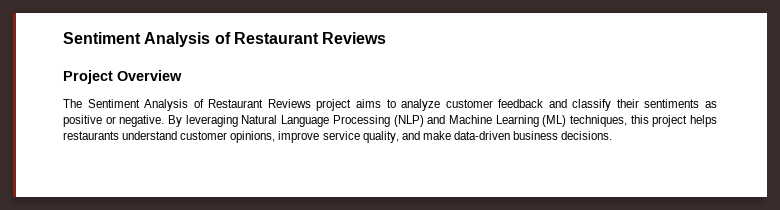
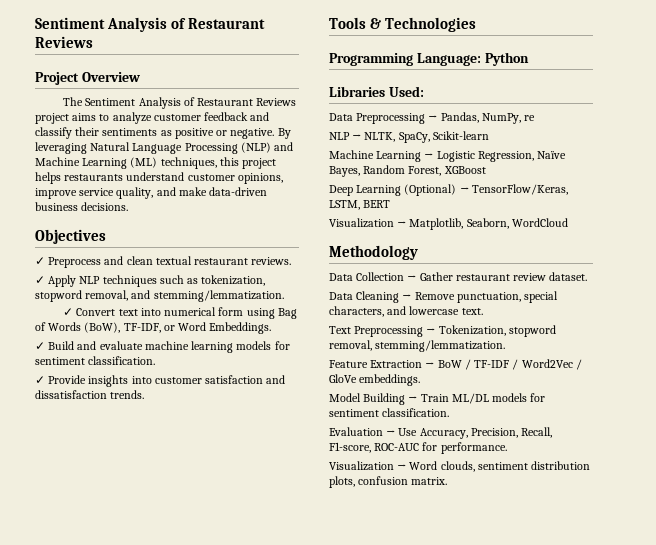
(613, 135) none -> [35,229,106,244] [35,256,292,268] [35,275,266,287] [35,290,284,302] [63,307,297,319] [35,322,272,334] [35,341,290,353] [35,356,156,365] [35,375,286,387] [35,390,145,399] [329,17,477,32] [329,52,529,66] [329,86,424,97] [329,112,536,124] [329,131,489,143] [329,150,567,162] [329,165,486,177] [329,184,568,196] [329,200,391,210] [329,218,568,230] [329,245,418,260] [329,272,588,281] [329,291,559,303] [329,306,483,317] [329,325,556,337] [329,340,506,352] [329,359,582,370] [329,374,421,386] [329,393,546,405] [329,408,450,417] [329,427,553,439] [329,442,507,454] [329,461,591,472] [329,476,448,488] // Objectives // ✓ Preprocess and clean textual restaurant reviews. // ✓ Apply NLP techniques such as tokenization, stopword removal, and stemming/lemmatization. // ✓ Convert text into numerical form using Bag of Words (BoW), TF-IDF, or Word Embeddings. // ✓ Build and evaluate machine learning models for sentiment classification. // ✓ Provide insights into customer satisfaction and dissatisfaction trends. // Tools & Technologies // Programming Language: Python // Libraries Used: // Data Preprocessing → Pandas, NumPy, re // NLP → NLTK, SpaCy, Scikit-learn // Machine Learning → Logistic Regression, Naïve Bayes, Random Forest, XGBoost // Deep Learning (Optional) → TensorFlow/Keras, LSTM, BERT // Visualization → Matplotlib, Seaborn, WordCloud // Methodology // Data Collection → Gather restaurant review dataset. // Data Cleaning → Remove punctuation, special characters, and lowercase text. // Text Preprocessing → Tokenization, stopword removal, stemming/lemmatization. // Feature Extraction → BoW / TF-IDF / Word2Vec / GloVe embeddings. // Model Building → Train ML/DL models for sentiment classification. // Evaluation → Use Accuracy, Precision, Recall, F1-score, ROC-AUC for performance. // Visualization → Word clouds, sentiment distribution plots, confusion matrix.

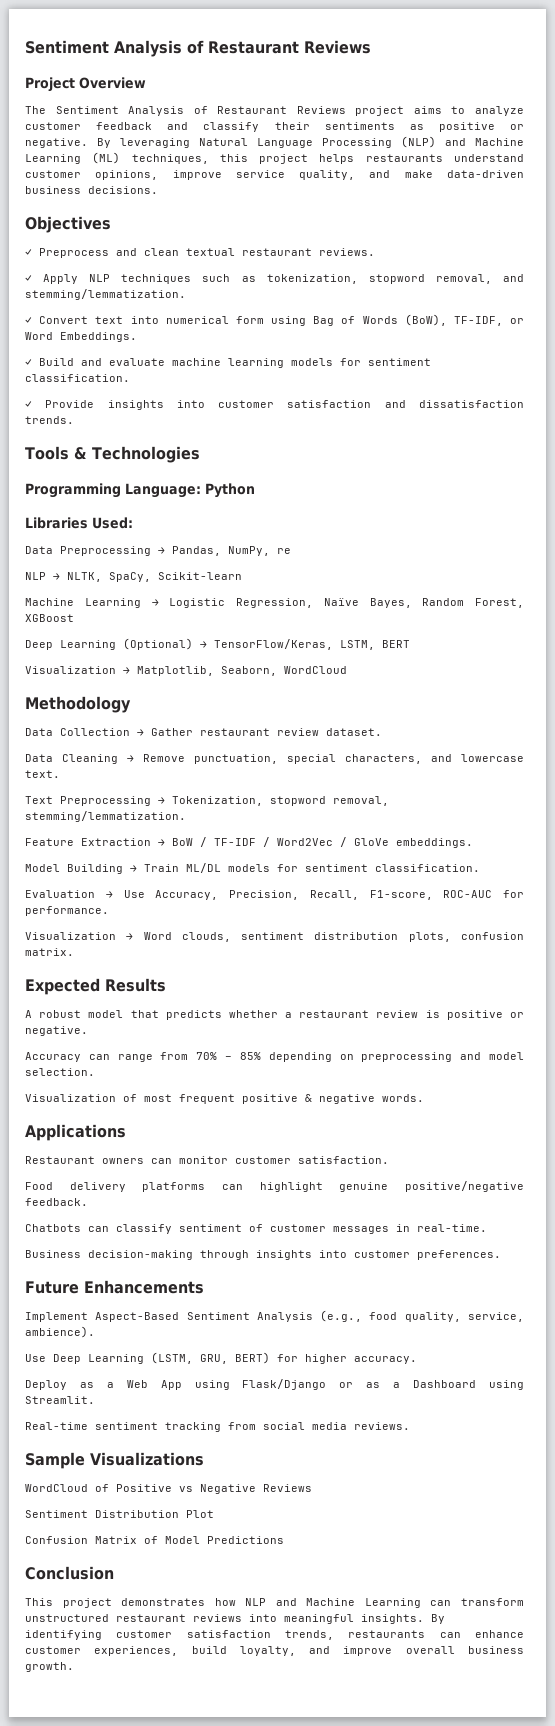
(448, 481) none -> [25,978,166,995] [25,1010,524,1020] [25,1026,88,1036] [25,1052,524,1062] [25,1068,95,1076] [25,1094,424,1104] [25,1124,126,1141] [25,1156,389,1164] [25,1181,524,1192] [25,1198,88,1206] [25,1224,487,1234] [25,1250,501,1260] [25,1280,204,1294] [25,1310,524,1322] [25,1326,95,1338] [25,1352,417,1364] [25,1379,525,1390] [25,1396,95,1404] [25,1422,410,1432] [25,1452,204,1469] [25,1484,312,1494] [25,1510,214,1518] [25,1536,284,1544] [25,1566,114,1580] [25,1598,524,1608] [25,1614,445,1624] [25,1630,524,1640] [25,1646,524,1656] [25,1662,74,1672] // Expected Results // A robust model that predicts whether a restaurant review is positive or negative. // Accuracy can range from 70% – 85% depending on preprocessing and model selection. // Visualization of most frequent positive & negative words. // Applications // Restaurant owners can monitor customer satisfaction. // Food delivery platforms can highlight genuine positive/negative feedback. // Chatbots can classify sentiment of customer messages in real-time. // Business decision-making through insights into customer preferences. // Future Enhancements // Implement Aspect-Based Sentiment Analysis (e.g., food quality, service, ambience). // Use Deep Learning (LSTM, GRU, BERT) for higher accuracy. // Deploy as a Web App using Flask/Django or as a Dashboard using Streamlit. // Real-time sentiment tracking from social media reviews. // Sample Visualizations // WordCloud of Positive vs Negative Reviews // Sentiment Distribution Plot // Confusion Matrix of Model Predictions // Conclusion // This project demonstrates how NLP and Machine Learning can transform unstructured restaurant reviews into meaningful insights. By identifying customer satisfaction trends, restaurants can enhance customer experiences, build loyalty, and improve overall business growth.

